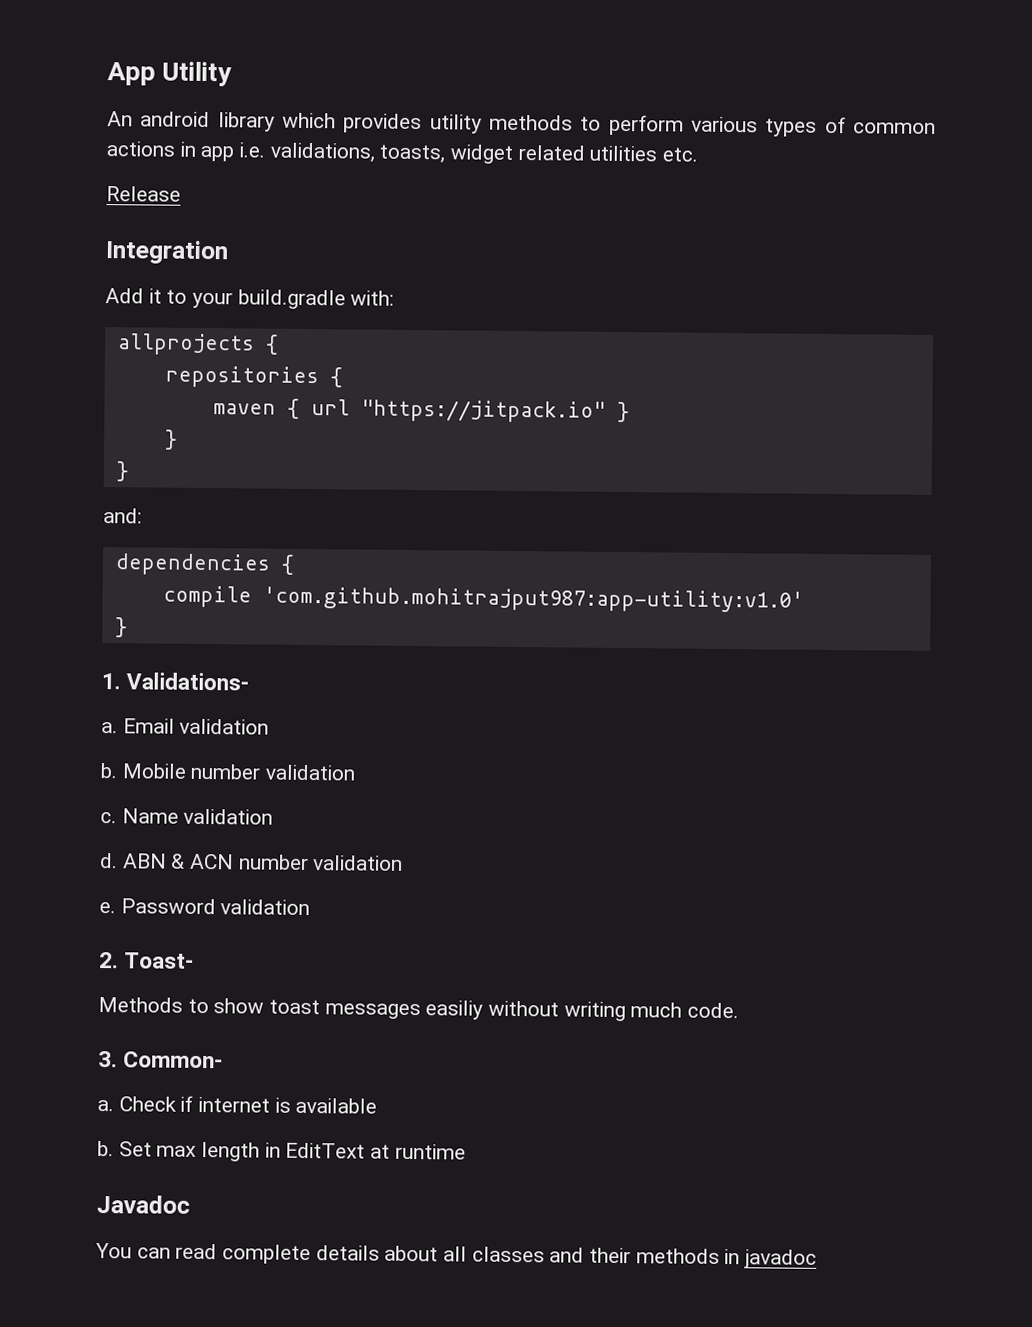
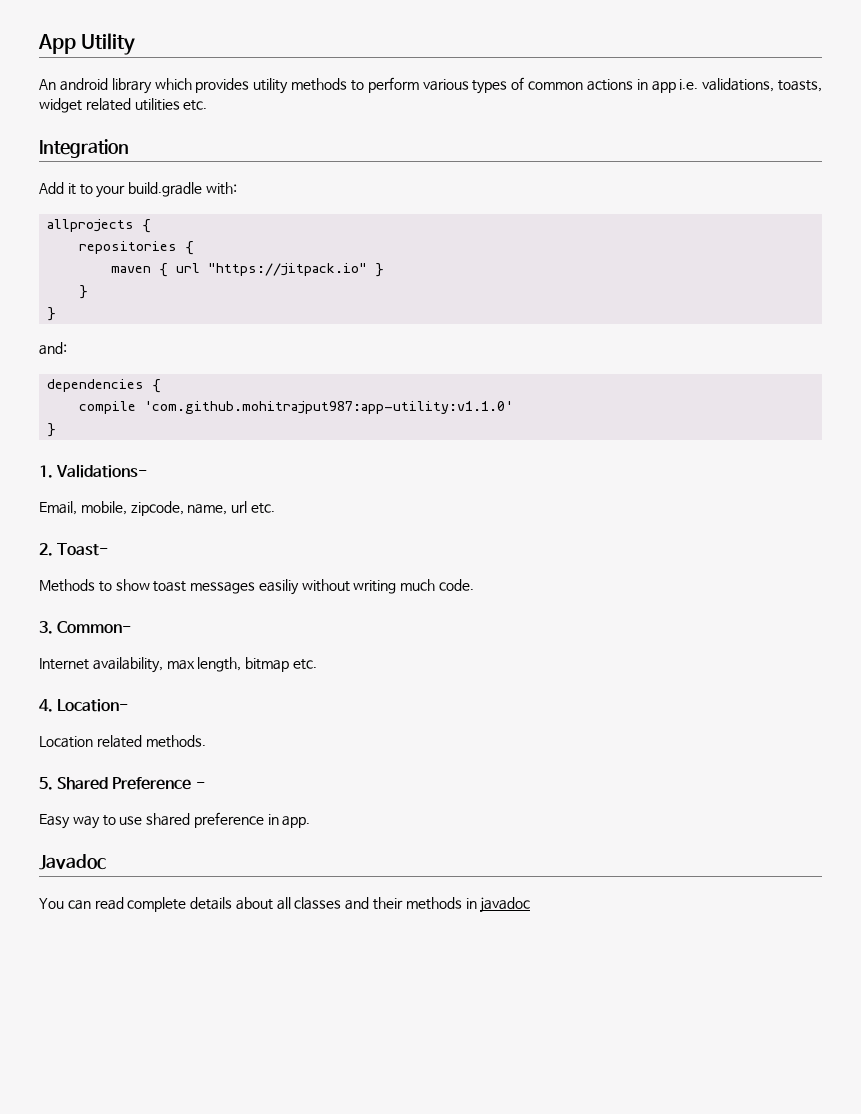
[106,186,181,202] // Release -> (208, 105) none
[262,586,804,613] 'com.github.mohitrajput987:app-utility:v1.0' -> [144,401,514,414] 'com.github.mohitrajput987:app-utility:v1.1.0'
[101,718,270,735] [100,763,357,781] [100,808,274,825] [100,853,404,871] [99,898,311,916] a. Email validation // b. Mobile number validation // c. Name validation // d. ABN & ACN number validation // e. Password validation -> [39,501,275,516] Email, mobile, zipcode, name, url etc.
[97,1095,378,1114] [97,1141,466,1162] a. Check if internet is available // b. Set max length in EditText at runtime -> [39,657,317,673] [39,699,129,712] [39,735,206,748] [39,777,205,790] [39,812,311,829] Internet availability, max length, bitmap etc. // 4. Location- // Location related methods. // 5. Shared Preference - // Easy way to use shared preference in app.

